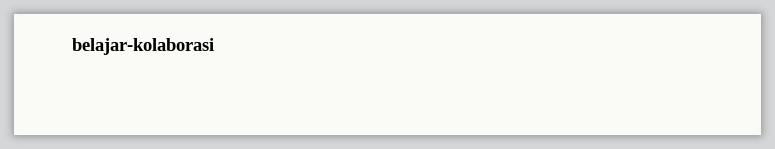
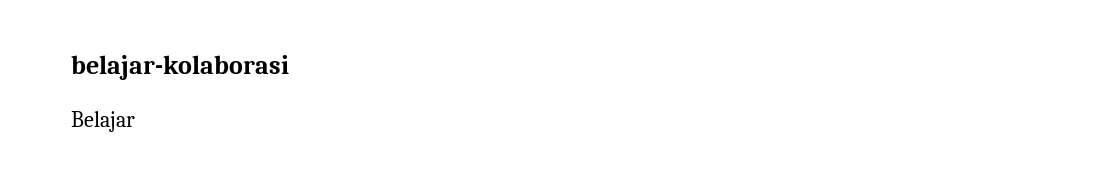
(214, 46) none -> [71,111,135,132] // Belajar

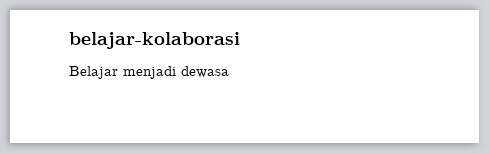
(135, 121) none -> [123,66,229,79] menjadi dewasa

